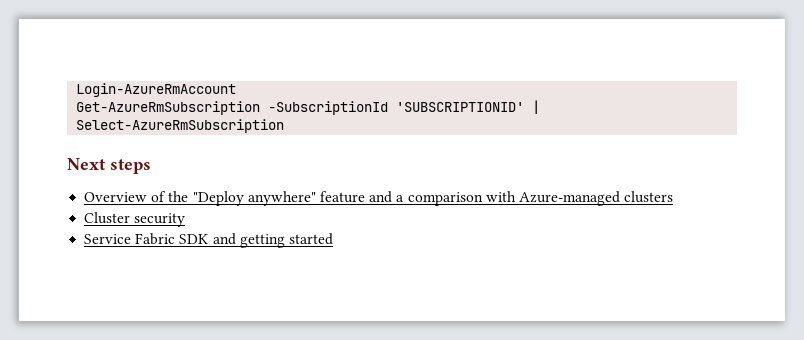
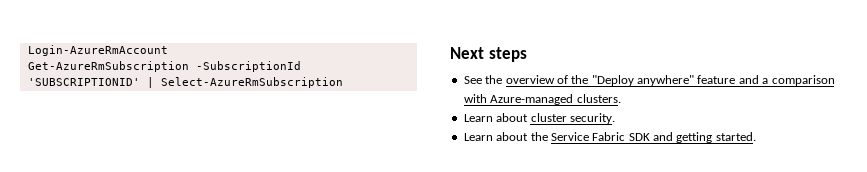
[84,192,148,202] Overview -> [463,75,555,84] See the overview
[624,191,674,203] [84,212,186,227] clusters // Cluster security // -> [576,94,621,103] [463,113,615,124] [463,132,548,141] clusters. // Learn about cluster security. // Learn about the
[288,233,333,245] started -> [715,132,756,141] started.

